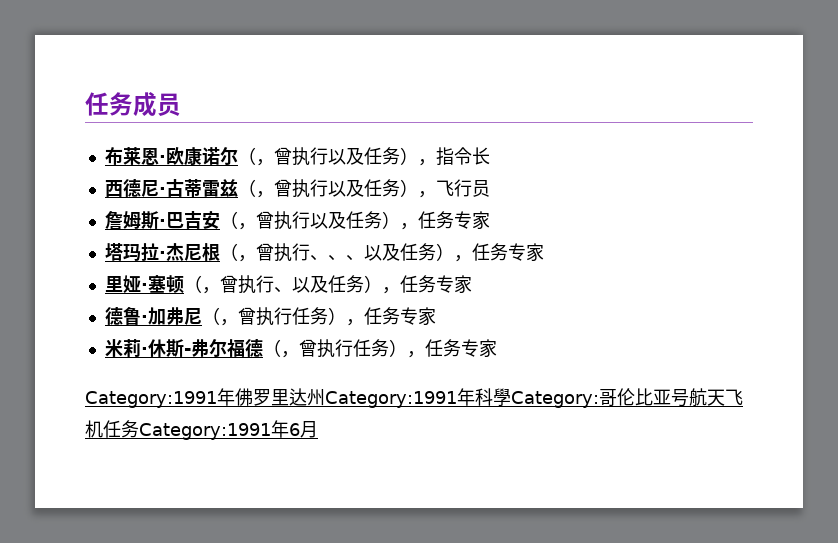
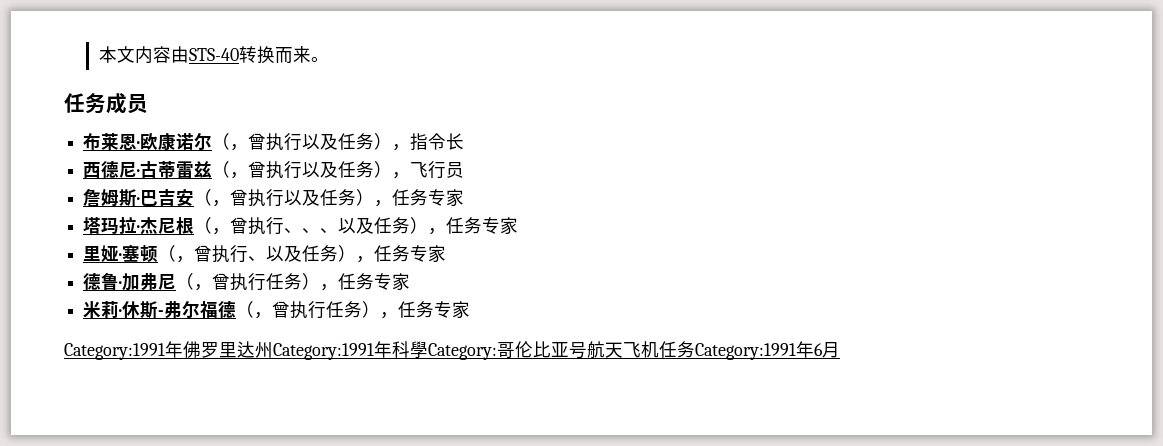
(85, 104) none -> [98,46,329,64] 本文内容由STS-40转换而来。 //

